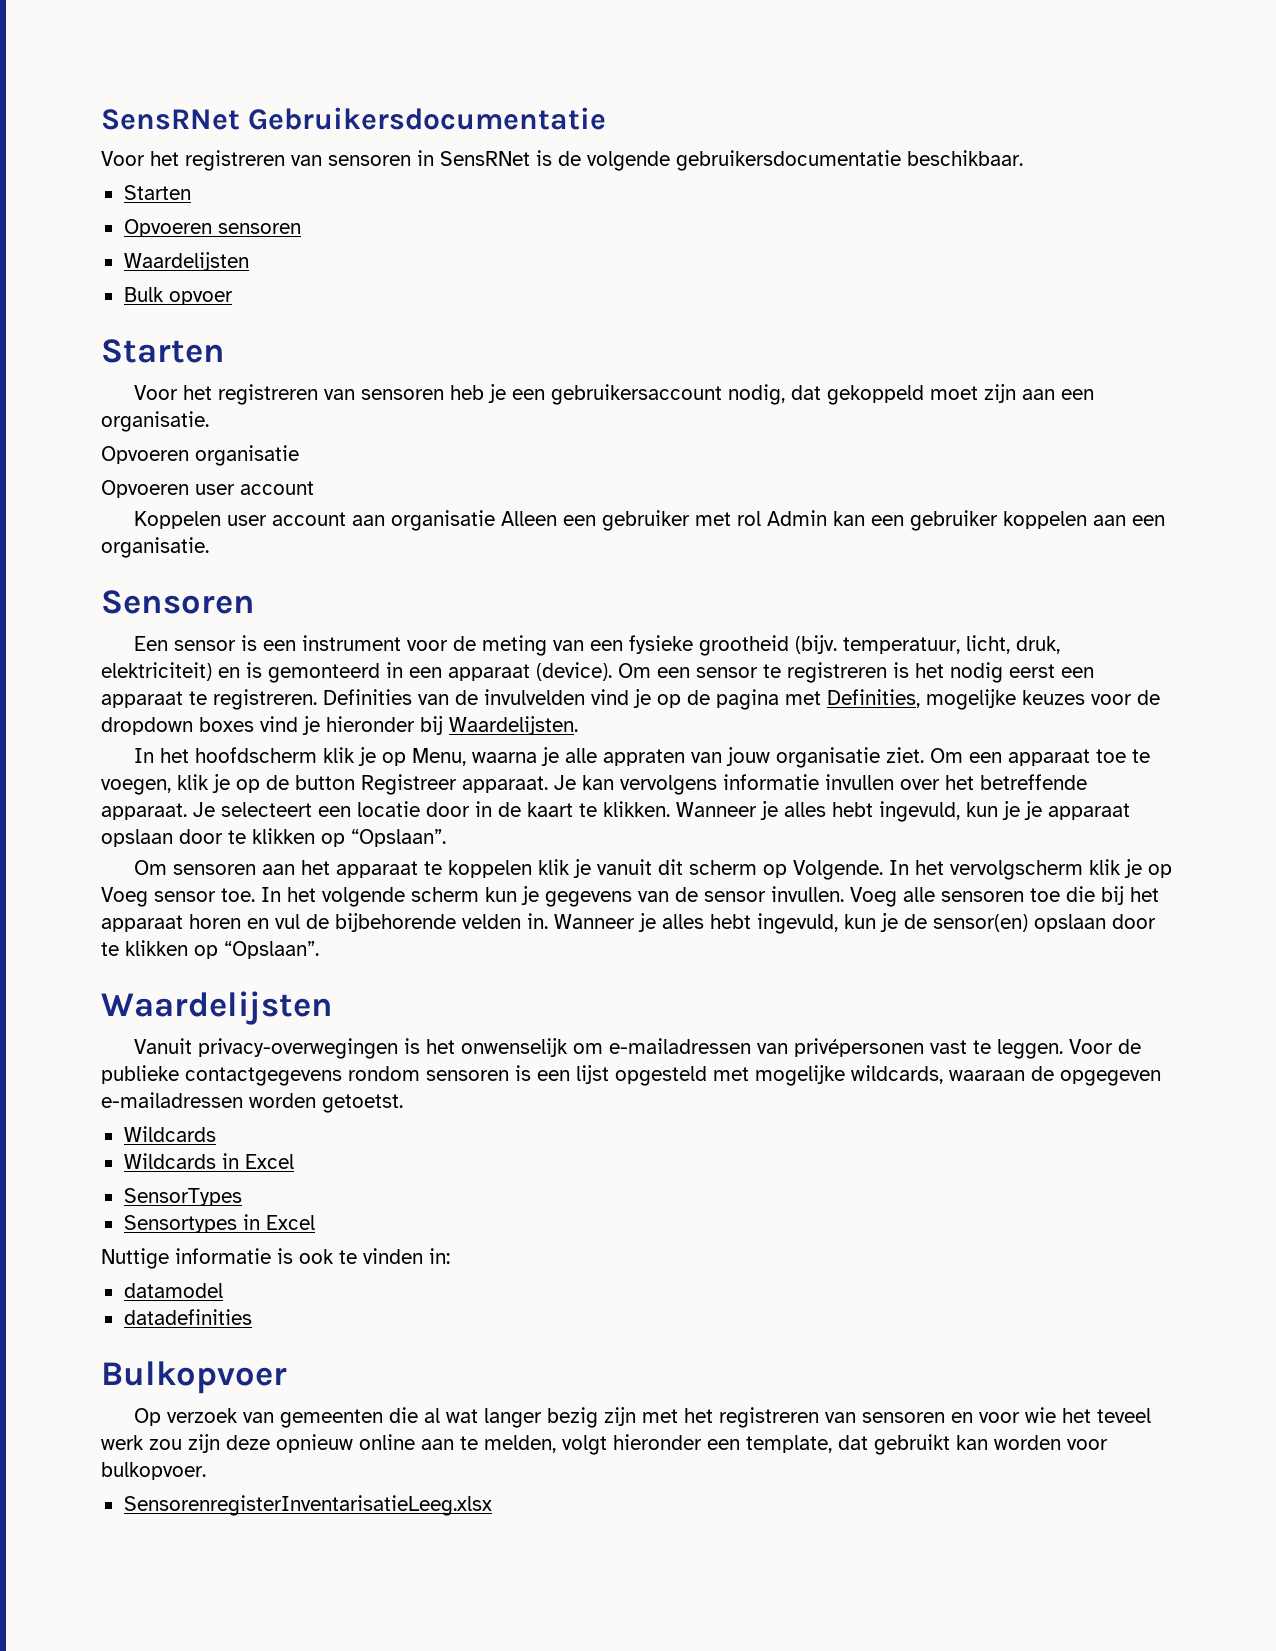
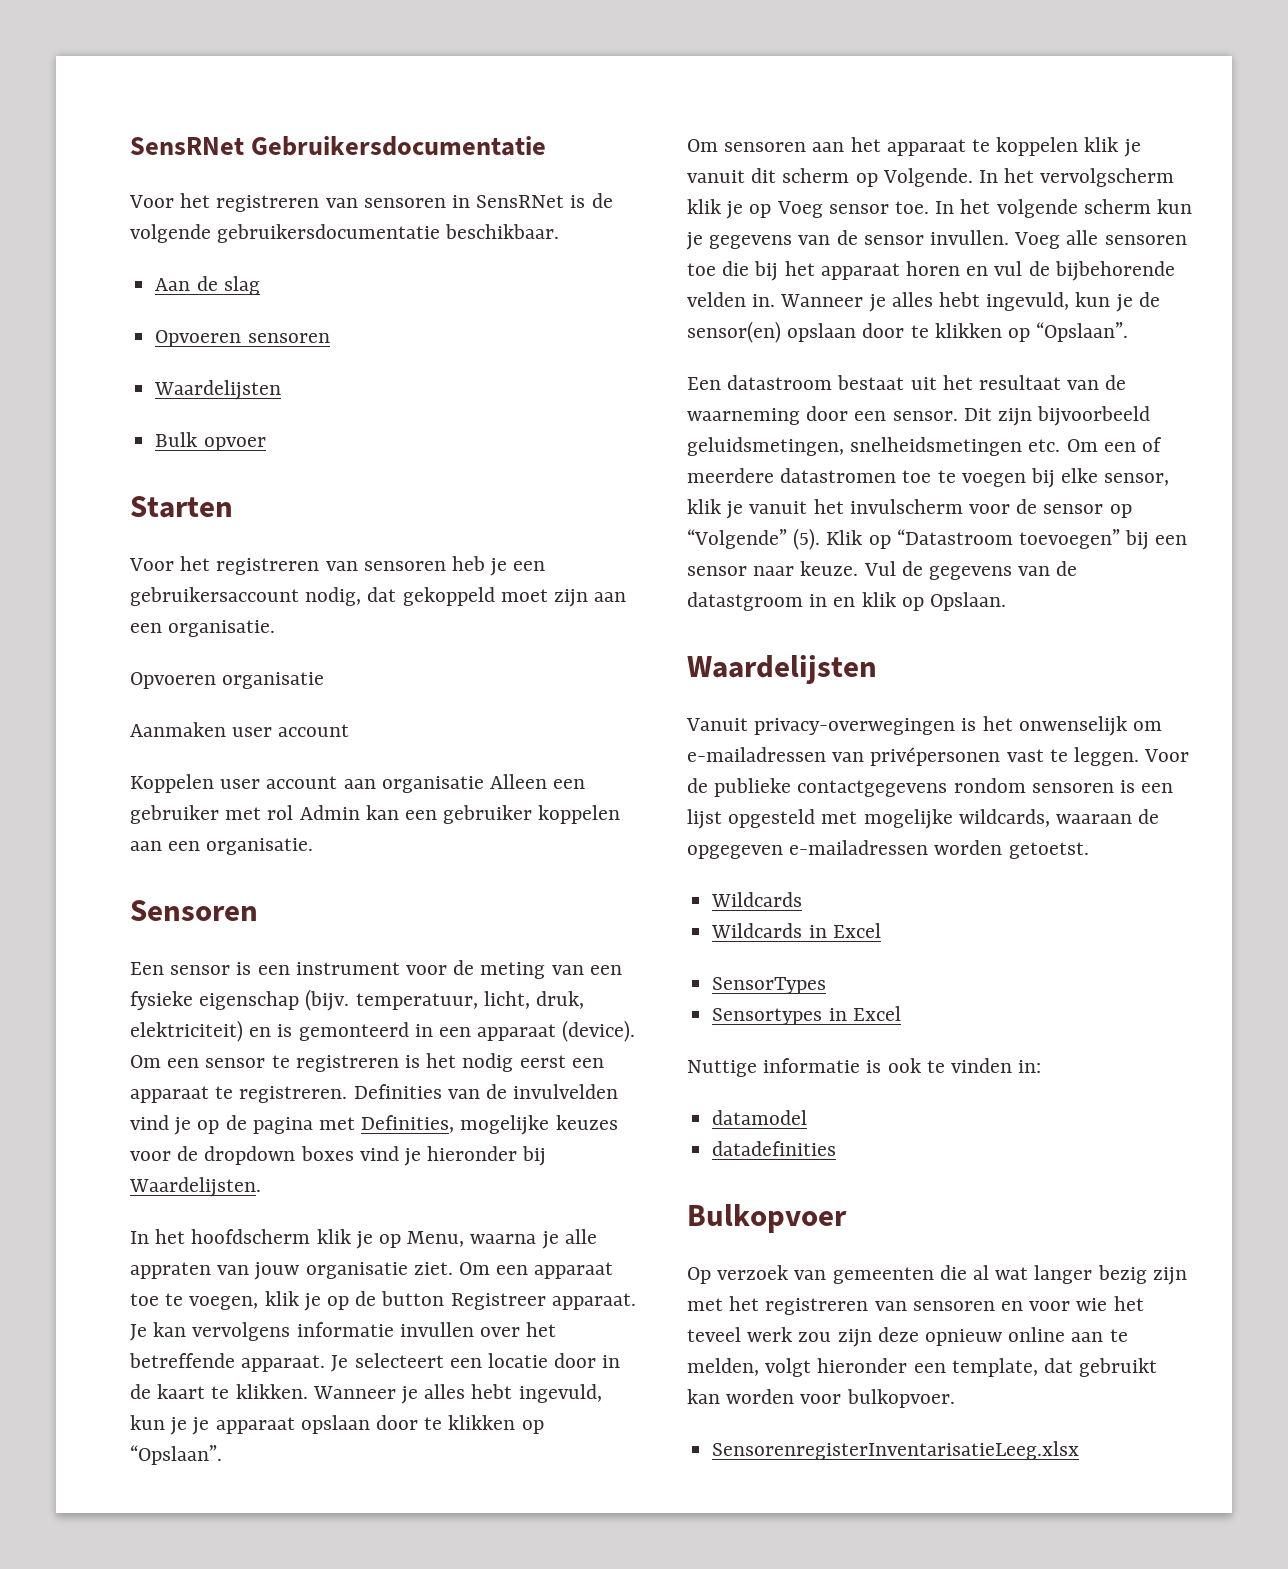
[123,185,191,200] Starten -> [155,276,260,295] Aan de slag
[101,480,189,498] Opvoeren -> [130,722,226,737] Aanmaken
[699,635,790,656] grootheid -> [199,991,300,1010] eigenschap
(319, 950) none -> [687,375,1127,390] [687,406,1151,426] [687,437,1163,456] [687,468,1170,488] [687,499,1132,519] [687,528,1188,550] [687,561,1078,580] [687,592,1007,611] // Een datastroom bestaat uit het resultaat van de waarneming door een sensor. Dit zijn bijvoorbeeld geluidsmetingen, snelheidsmetingen etc. Om een of meerdere datastromen toe te voegen bij elke sensor, klik je vanuit het invulscherm voor de sensor op “Volgende” (5). Klik op “Datastroom toevoegen” bij een sensor naar keuze. Vul de gegevens van de datastgroom in en klik op Opslaan.

